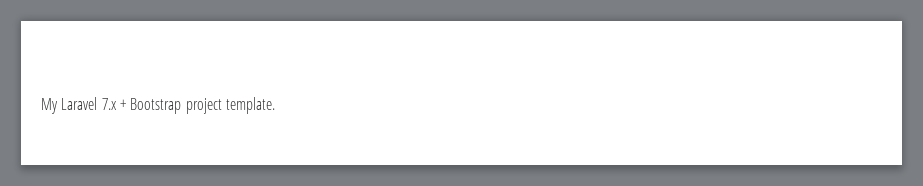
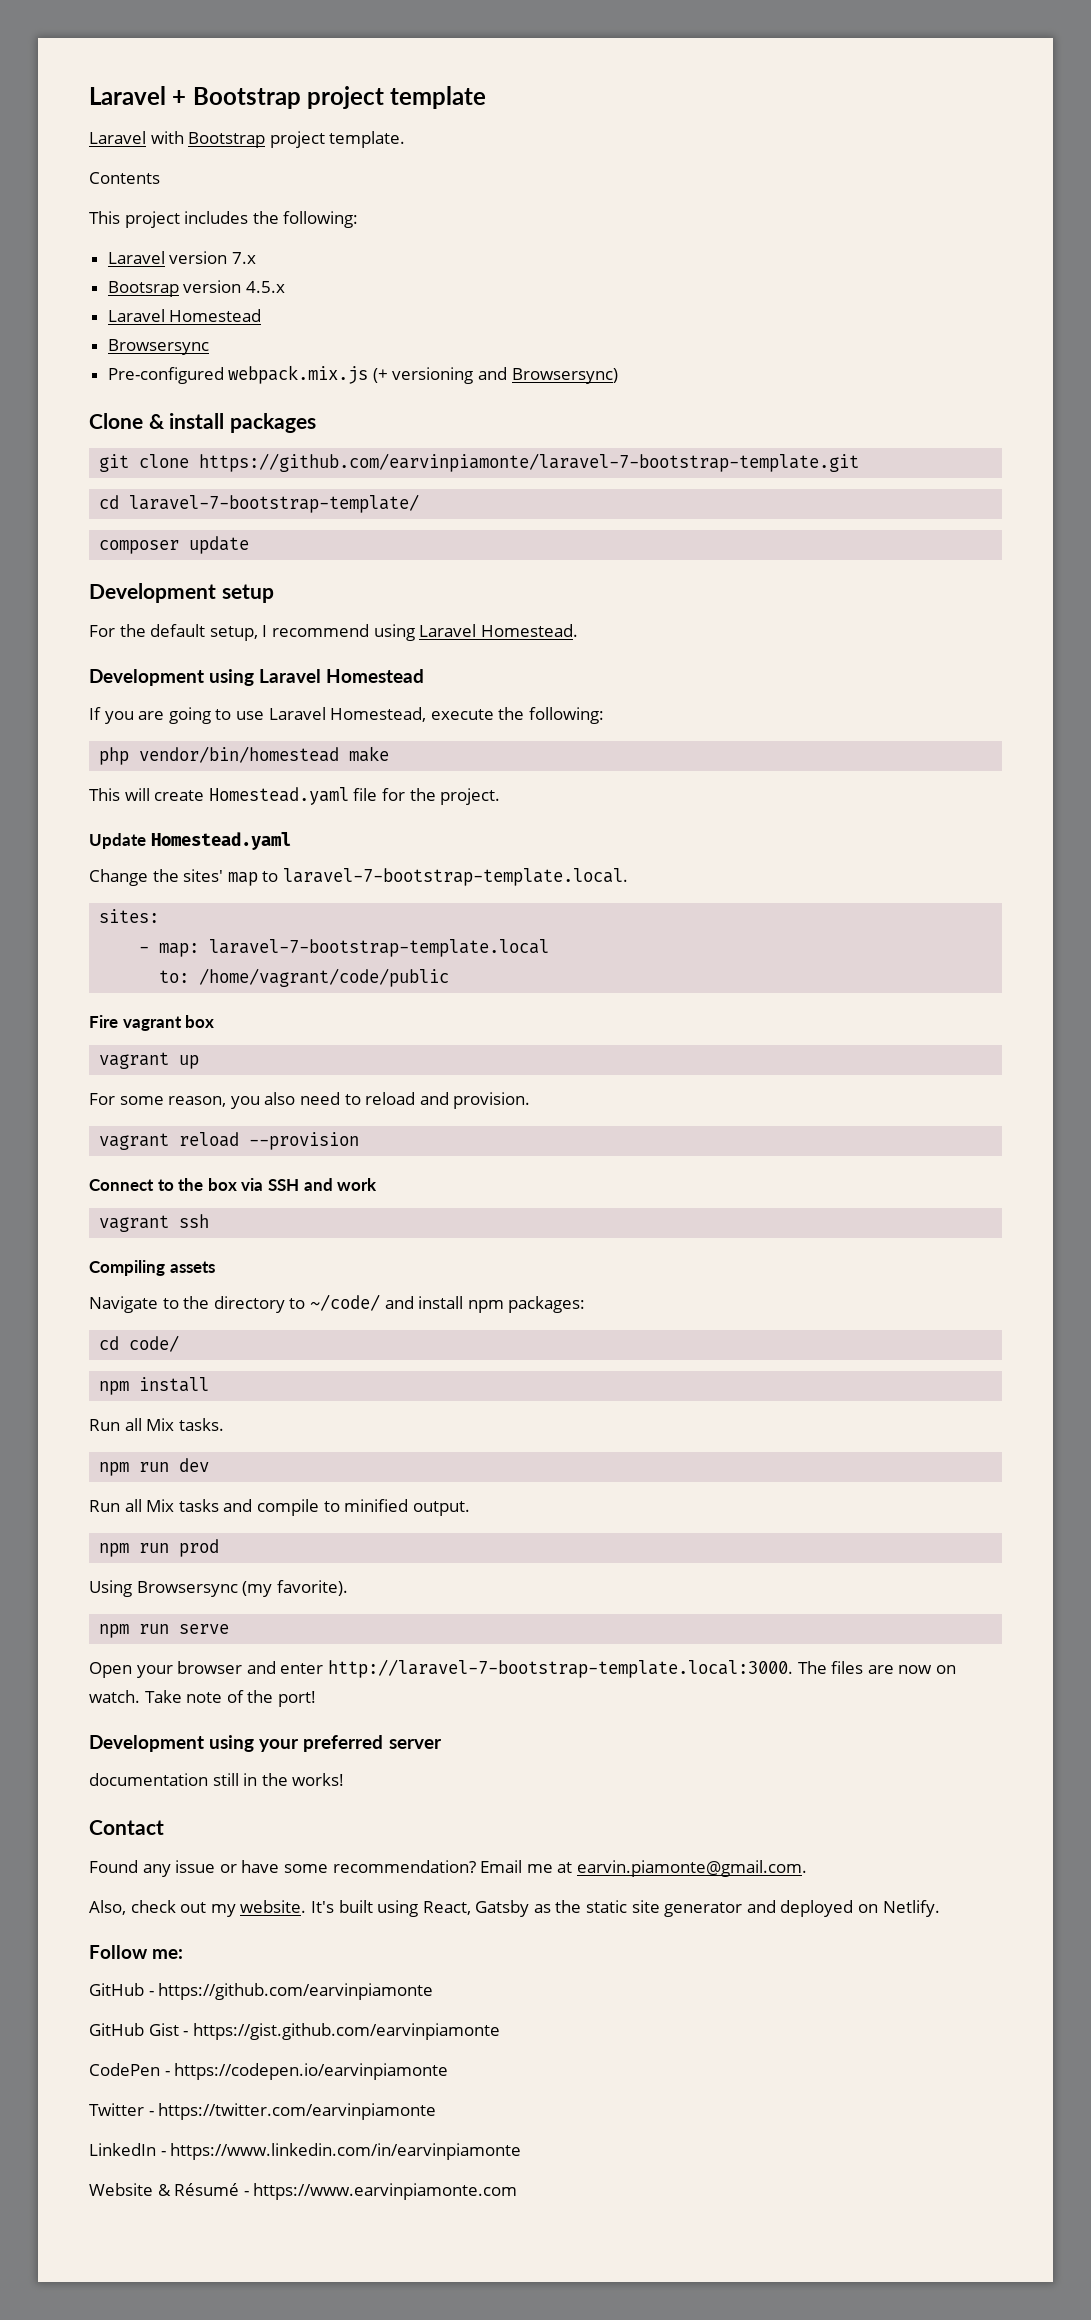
[41,97,275,114] My Laravel 7.x + Bootstrap project template. -> [89,86,487,109] [89,131,406,148] [89,172,160,184] [89,211,359,228] [107,251,256,264] [107,280,285,297] [107,309,262,322] [107,339,209,355] [107,365,618,384] [89,413,317,433] [99,453,860,472] [99,494,420,513] [99,536,250,554] [89,583,274,603] [89,624,578,641] [89,669,425,686] [89,707,604,724] [99,746,390,765] [89,787,501,805] [89,832,291,850] [89,868,628,886] [99,909,160,923] [139,939,550,957] [159,968,450,987] [89,1015,215,1031] [99,1052,200,1069] [89,1092,531,1109] [99,1132,360,1150] [89,1178,378,1191] [99,1214,210,1232] [89,1260,215,1276] [89,1294,586,1313] [99,1335,180,1352] [99,1377,210,1395] [89,1418,224,1431] [99,1458,210,1476] [89,1499,470,1516] [99,1539,220,1557] [89,1580,348,1597] [99,1624,230,1638] [89,1659,956,1678] [89,1690,316,1707] [89,1735,442,1752] [89,1773,345,1786] [89,1820,164,1835] [89,1860,807,1877] [89,1900,940,1917] [89,1945,184,1959] [89,1983,434,2000] [89,2023,500,2040] [89,2063,449,2080] [89,2103,437,2120] [89,2143,522,2160] [89,2183,518,2200] Laravel + Bootstrap project template // Laravel with Bootstrap project template. // Contents // This project includes the following: // Laravel version 7.x // Bootsrap version 4.5.x // Laravel Homestead // Browsersync // Pre-configured webpack.mix.js (+ versioning and Browsersync) // Clone & install packages // git clone https://github.com/earvinpiamonte/laravel-7-bootstrap-template.git // cd laravel-7-bootstrap-template/ // composer update // Development setup // For the default setup, I recommend using Laravel Homestead. // Development using Laravel Homestead // If you are going to use Laravel Homestead, execute the following: // php vendor/bin/homestead make // This will create Homestead.yaml file for the project. // Update Homestead.yaml // Change the sites' map to laravel-7-bootstrap-template.local. // sites: // - map: laravel-7-bootstrap-template.local // to: /home/vagrant/code/public // Fire vagrant box // vagrant up // For some reason, you also need to reload and provision. // vagrant reload --provision // Connect to the box via SSH and work // vagrant ssh // Compiling assets // Navigate to the directory to ~/code/ and install npm packages: // cd code/ // npm install // Run all Mix tasks. // npm run dev // Run all Mix tasks and compile to minified output. // npm run prod // Using Browsersync (my favorite). // npm run serve // Open your browser and enter http://laravel-7-bootstrap-template.local:3000. The files are now on watch. Take note of the port! // Development using your preferred server // documentation still in the works! // Contact // Found any issue or have some recommendation? Email me at earvin.piamonte@gmail.com. // Also, check out my website. It's built using React, Gatsby as the static site generator and deployed on Netlify. // Follow me: // GitHub - https://github.com/earvinpiamonte // GitHub Gist - https://gist.github.com/earvinpiamonte // CodePen - https://codepen.io/earvinpiamonte // Twitter - https://twitter.com/earvinpiamonte // LinkedIn - https://www.linkedin.com/in/earvinpiamonte // Website & Résumé - https://www.earvinpiamonte.com

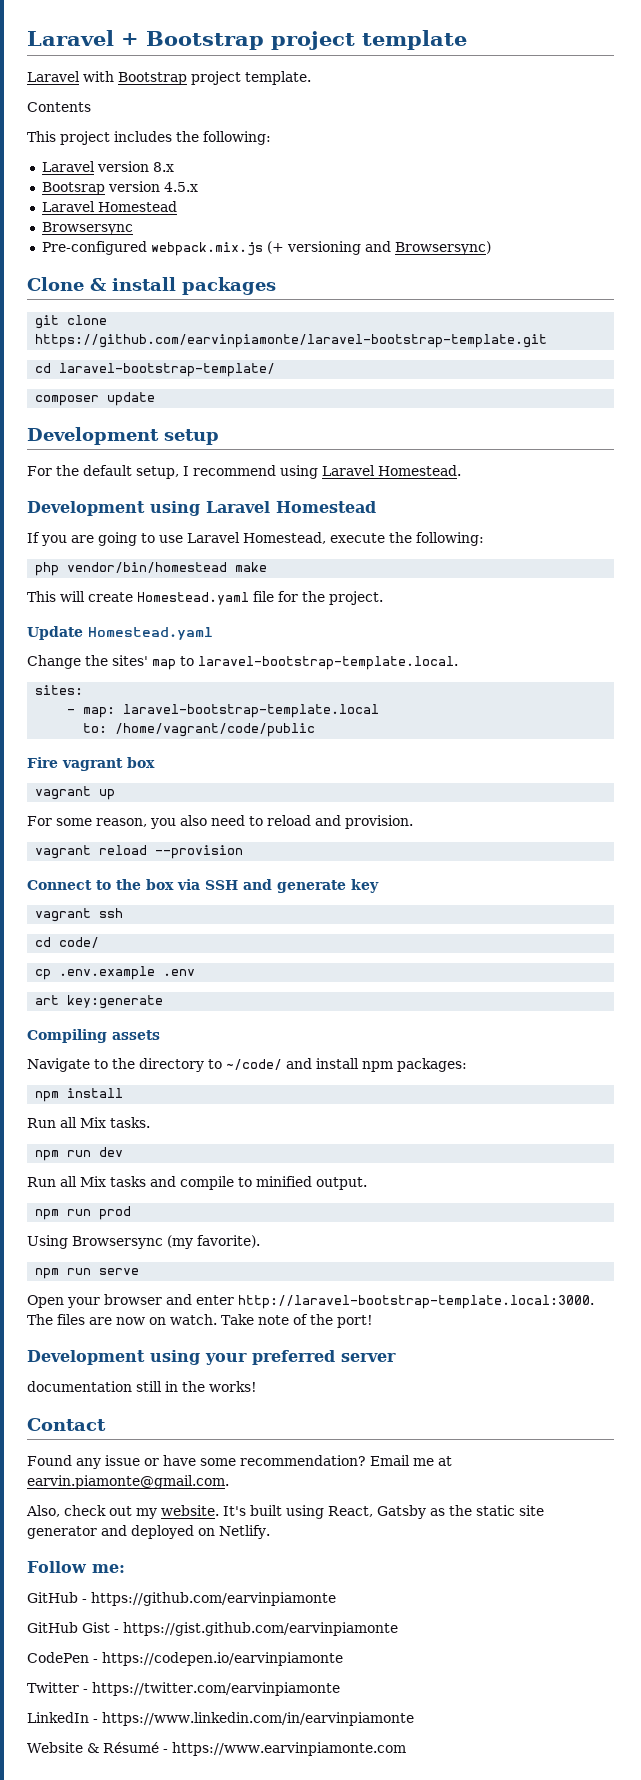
[231,252,256,264] 7.x -> [152,162,174,172] 8.x
[199,453,860,472] [99,494,420,513] https://github.com/earvinpiamonte/laravel-7-bootstrap-template.git // cd laravel-7-bootstrap-template/ -> [35,334,548,348] [35,363,276,377] https://github.com/earvinpiamonte/laravel-bootstrap-template.git // cd laravel-bootstrap-template/
[282,868,628,886] laravel-7-bootstrap-template.local. -> [198,656,458,670] laravel-bootstrap-template.local.
[209,939,550,957] laravel-7-bootstrap-template.local -> [123,704,380,718] laravel-bootstrap-template.local
[337,1178,378,1191] work -> [277,879,379,893] generate key
(210, 1221) none -> [35,937,100,948] [35,966,196,980] [35,995,164,1009] // cd code/ // cp .env.example .env // art key:generate
[99,1335,180,1352] // cd code/ -> (467, 1065) none
[327,1659,793,1678] http://laravel-7-bootstrap-template.local:3000. -> [238,1295,594,1309] http://laravel-bootstrap-template.local:3000.

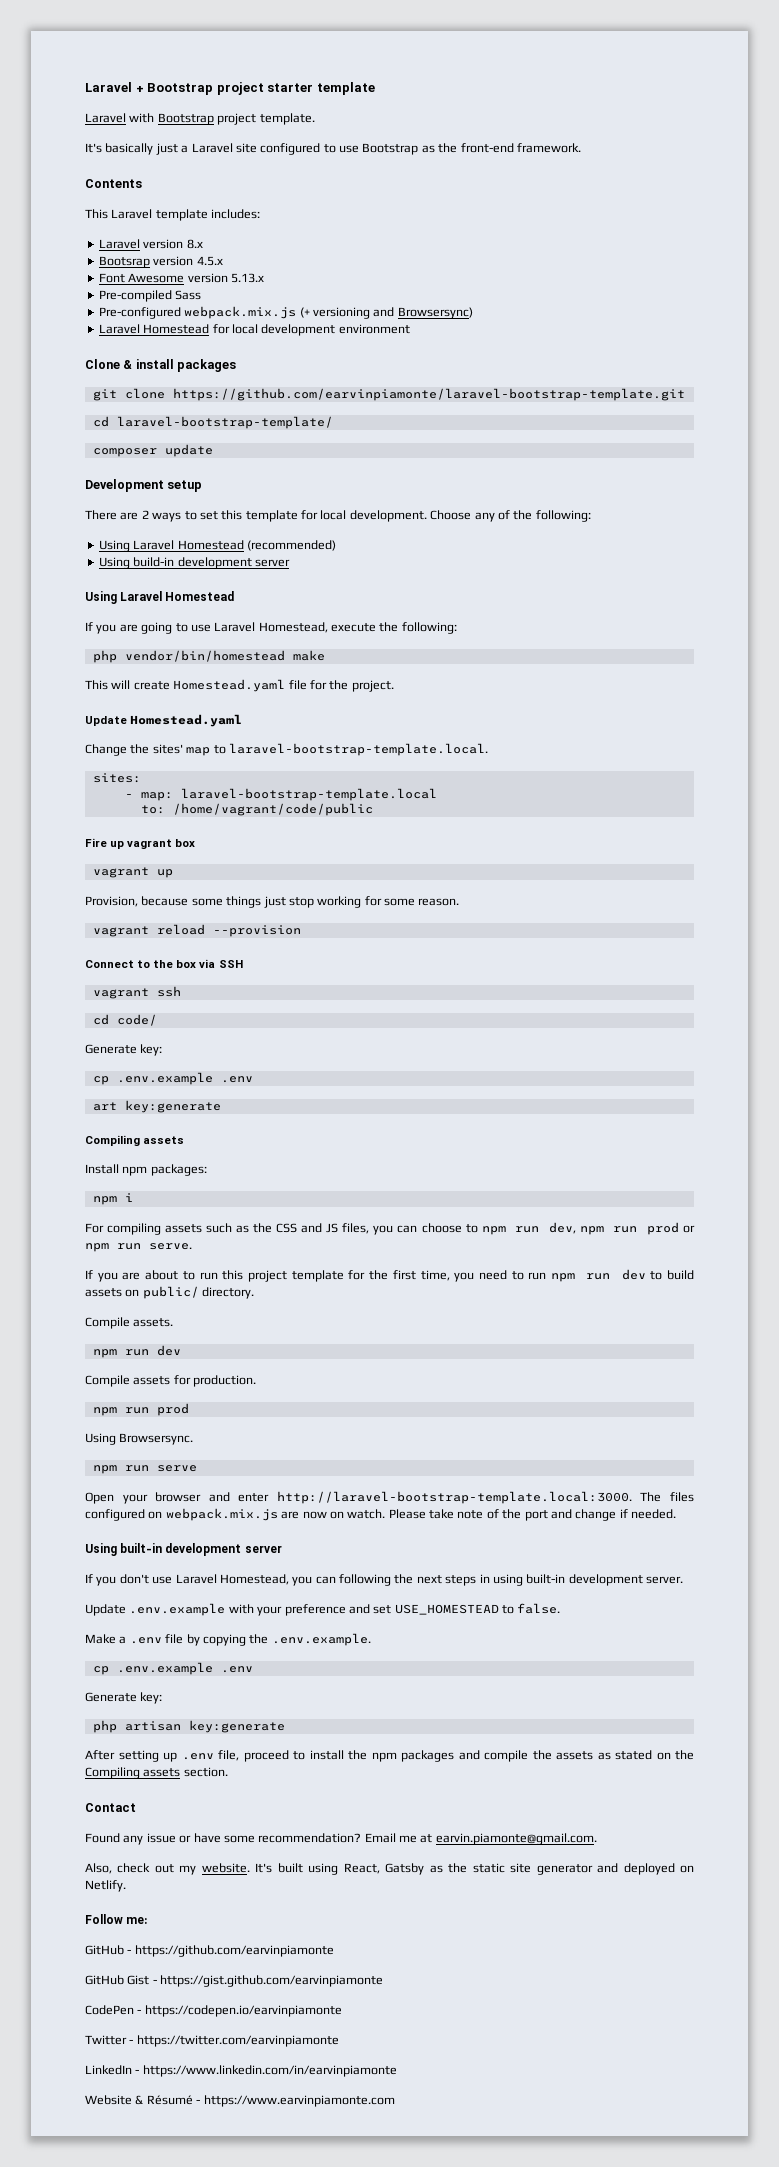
(355, 40) none -> [267,83,314,92] starter
[27,102,91,112] [27,131,271,145] Contents // This project includes the following: -> [85,143,581,155] [85,179,142,188] [85,209,261,221] It's basically just a Laravel site configured to use Bootstrap as the front-end framework. // Contents // This Laravel template includes:
[41,201,177,212] [41,222,133,235] Laravel Homestead // Browsersync -> [98,273,264,283] [98,290,202,302] Font Awesome version 5.13.x // Pre-compiled Sass
(491, 248) none -> [98,324,410,336] // Laravel Homestead for local development environment
[27,465,461,479] [27,501,200,516] For the default setup, I recommend using Laravel Homestead. // Development using -> [85,510,591,522] [98,540,336,552] [98,557,290,569] [85,591,117,604] There are 2 ways to set this template for local development. Choose any of the following: // Using Laravel Homestead (recommended) // Using build-in development server // Using
(58, 762) none -> [110,841,125,849] up
[27,815,413,829] For some reason, you also need to reload and provision. -> [85,896,460,908] Provision, because some things just stop working for some reason.
[243,879,379,893] and generate key -> (243, 964) none
(100, 942) none -> [85,1044,163,1056] // Generate key:
[27,1058,467,1072] [35,1088,124,1102] [27,1117,150,1128] [35,1147,124,1161] [27,1176,367,1190] Navigate to the directory to ~/code/ and install npm packages: // npm install // Run all Mix tasks. // npm run dev // Run all Mix tasks and compile to minified output. -> [85,1164,207,1176] [92,1193,133,1205] [85,1222,695,1235] [85,1243,192,1252] [85,1269,694,1282] [85,1286,255,1299] [85,1317,174,1329] [92,1345,181,1358] [85,1375,257,1387] Install npm packages: // npm i // For compiling assets such as the CSS and JS files, you can choose to npm run dev, npm run prod or npm run serve. // If you are about to run this project template for the first time, you need to run npm run dev to build assets on public/ directory. // Compile assets. // npm run dev // Compile assets for production.
[72,1235,260,1249] Browsersync (my favorite). -> [119,1433,194,1445] Browsersync.
(85, 1319) none -> [85,1508,278,1521] configured on webpack.mix.js
[221,1314,254,1325] Take -> [388,1509,454,1519] Please take
[336,1315,373,1328] [27,1350,396,1365] [27,1381,257,1392] port! // Development using your preferred server // documentation still in the works! -> [524,1509,676,1521] [85,1543,282,1556] [85,1574,683,1586] [85,1603,561,1616] [85,1633,371,1646] [92,1662,253,1675] [85,1692,163,1704] [92,1720,285,1733] [85,1750,694,1762] [85,1767,228,1779] port and change if needed. // Using built-in development server // If you don't use Laravel Homestead, you can following the next steps in using built-in development server. // Update .env.example with your preference and set USE_HOMESTEAD to false. // Make a .env file by copying the .env.example. // cp .env.example .env // Generate key: // php artisan key:generate // After setting up .env file, proceed to install the npm packages and compile the assets as stated on the Compiling assets section.

